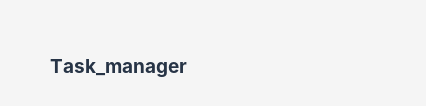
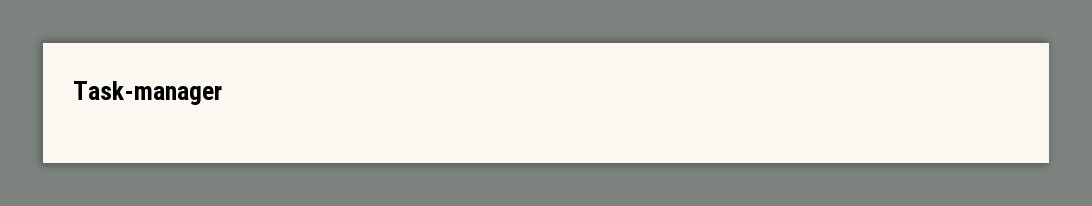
[50,59,187,78] Task_manager -> [73,81,222,105] Task-manager

